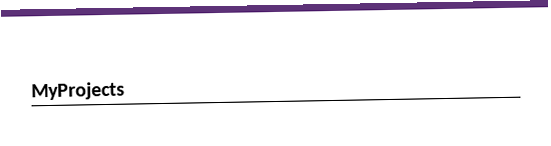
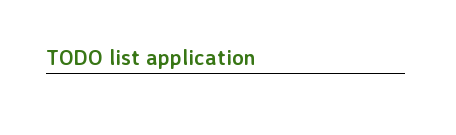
[31,81,125,101] MyProjects -> [46,49,255,69] TODO list application

